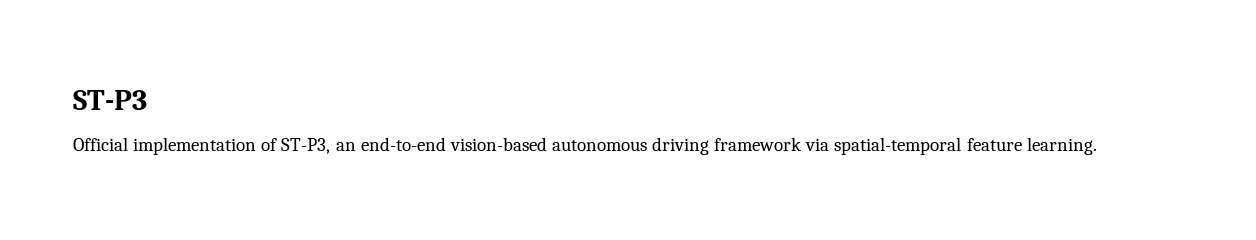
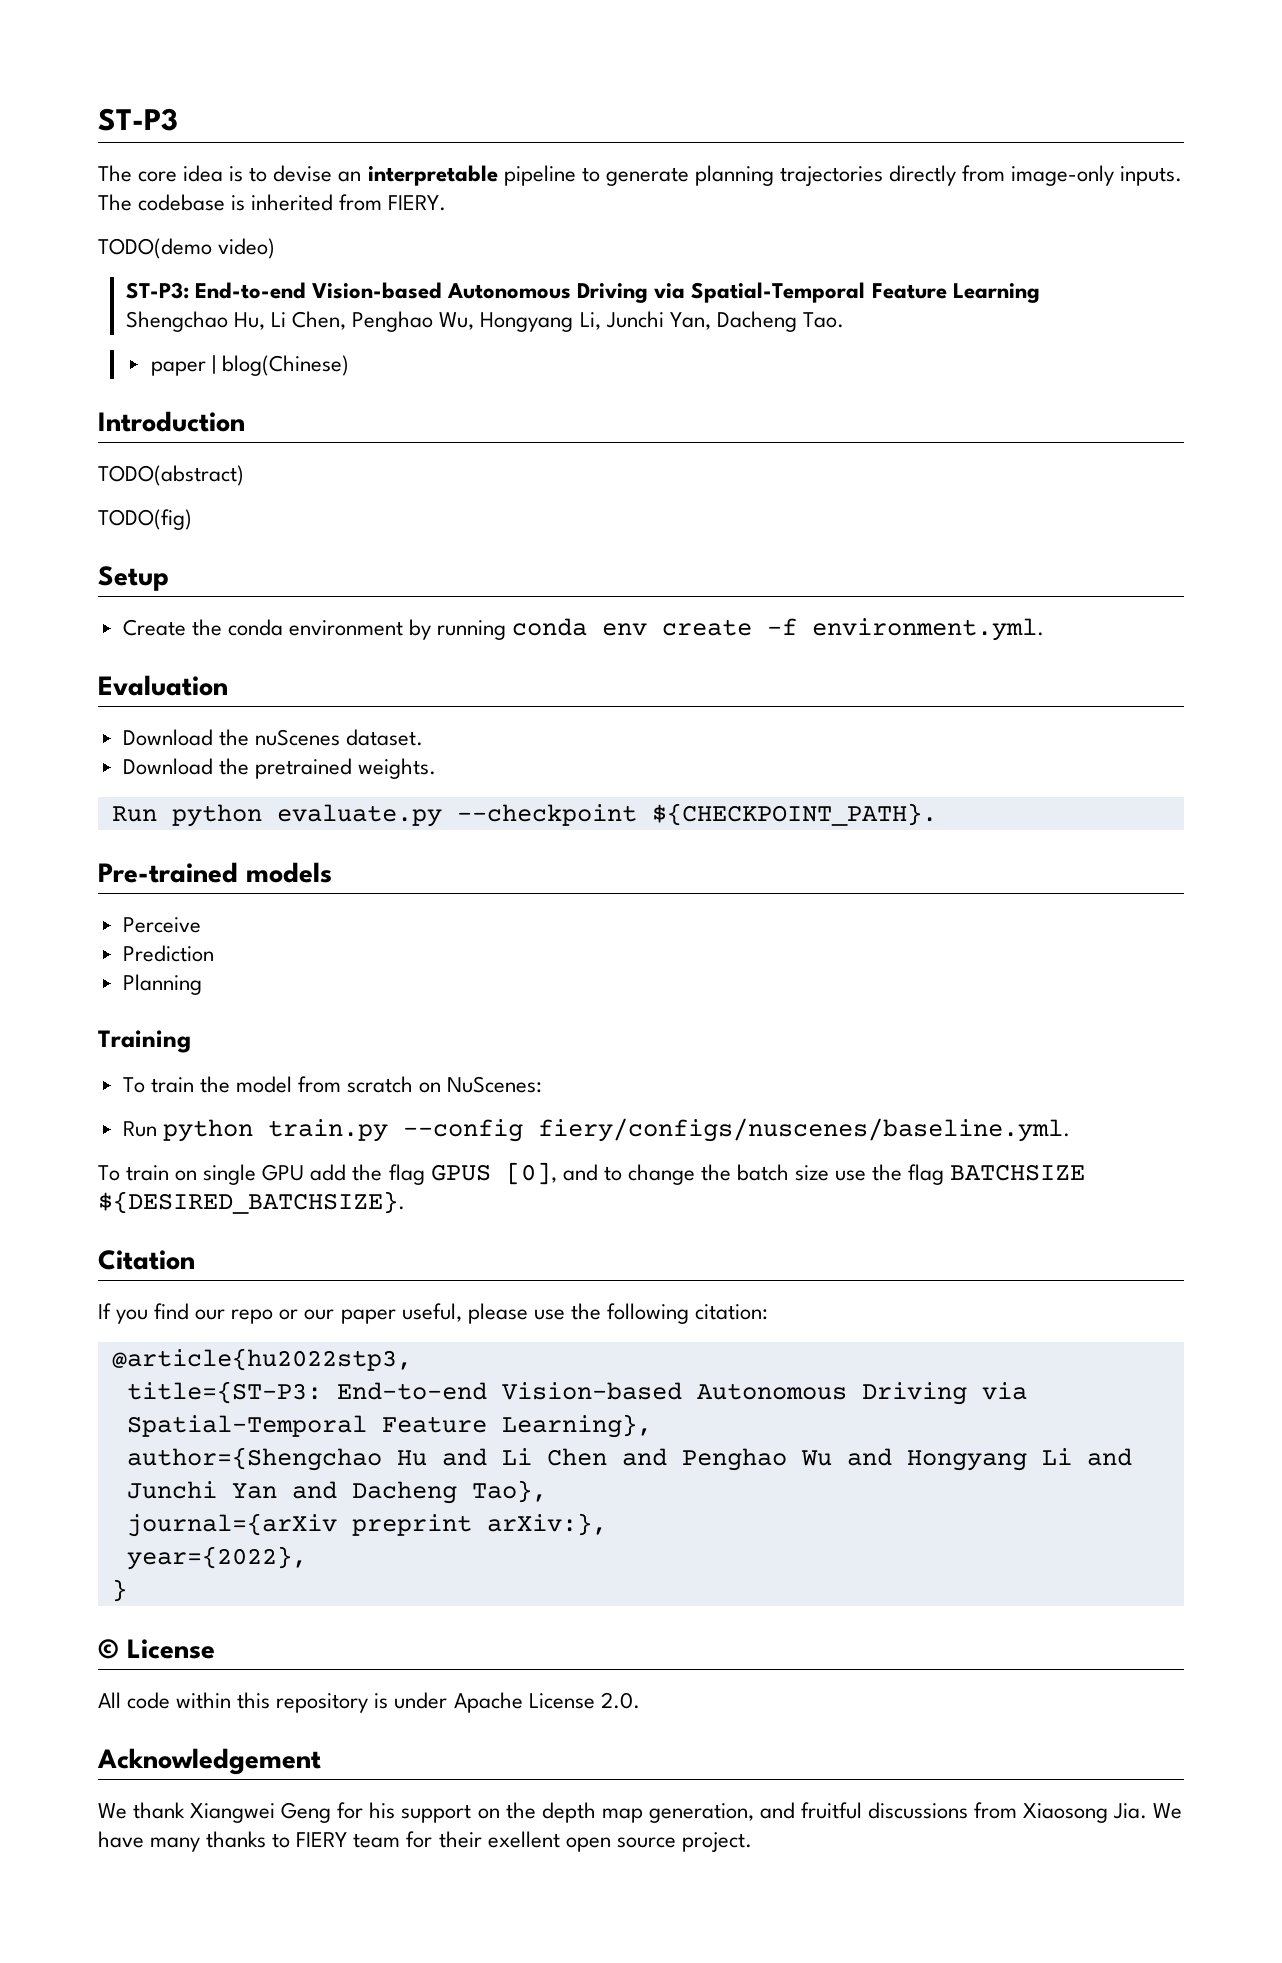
[73,137,1097,155] Official implementation of ST-P3, an end-to-end vision-based autonomous driving framework via spatial-temporal feature learning. -> [98,165,1183,186] [98,194,447,211] [98,238,276,259] [125,282,1040,303] [125,311,844,332] [150,355,349,376] [98,411,245,432] [98,465,244,486] [98,509,192,530] [98,566,169,591] [122,618,1045,641] [98,675,228,696] [122,729,423,746] [122,758,436,779] [111,803,937,827] [98,862,332,883] [122,917,201,933] [122,945,214,962] [122,974,202,995] [98,1030,191,1053] [122,1076,543,1093] [122,1118,1070,1142] [98,1162,1086,1185] [98,1191,405,1214] [98,1250,195,1270] [98,1303,768,1324] [111,1348,412,1371] [126,1381,1027,1405] [126,1414,652,1438] [126,1447,1132,1471] [126,1480,547,1504] [126,1513,607,1537] [126,1546,307,1570] [111,1579,127,1602] [98,1639,215,1659] [98,1692,640,1713] [97,1748,321,1775] [98,1802,1183,1823] [98,1831,752,1852] The core idea is to devise an interpretable pipeline to generate planning trajectories directly from image-only inputs. The codebase is inherited from FIERY. // TODO(demo video) // ST-P3: End-to-end Vision-based Autonomous Driving via Spatial-Temporal Feature Learning // Shengchao Hu, Li Chen, Penghao Wu, Hongyang Li, Junchi Yan, Dacheng Tao. // paper | blog(Chinese) // Introduction // TODO(abstract) // TODO(fig) // Setup // Create the conda environment by running conda env create -f environment.yml. // Evaluation // Download the nuScenes dataset. // Download the pretrained weights. // Run python evaluate.py --checkpoint ${CHECKPOINT_PATH}. // Pre-trained models // Perceive // Prediction // Planning // Training // To train the model from scratch on NuScenes: // Run python train.py --config fiery/configs/nuscenes/baseline.yml. // To train on single GPU add the flag GPUS [0], and to change the batch size use the flag BATCHSIZE ${DESIRED_BATCHSIZE}. // Citation // If you find our repo or our paper useful, please use the following citation: // @article{hu2022stp3, // title={ST-P3: End-to-end Vision-based Autonomous Driving via Spatial-Temporal Feature Learning}, // author={Shengchao Hu and Li Chen and Penghao Wu and Hongyang Li and Junchi Yan and Dacheng Tao}, // journal={arXiv preprint arXiv:}, // year={2022}, // } // © License // All code within this repository is under Apache License 2.0. // Acknowledgement // We thank Xiangwei Geng for his support on the depth map generation, and fruitful discussions from Xiaosong Jia. We have many thanks to FIERY team for their exellent open source project.

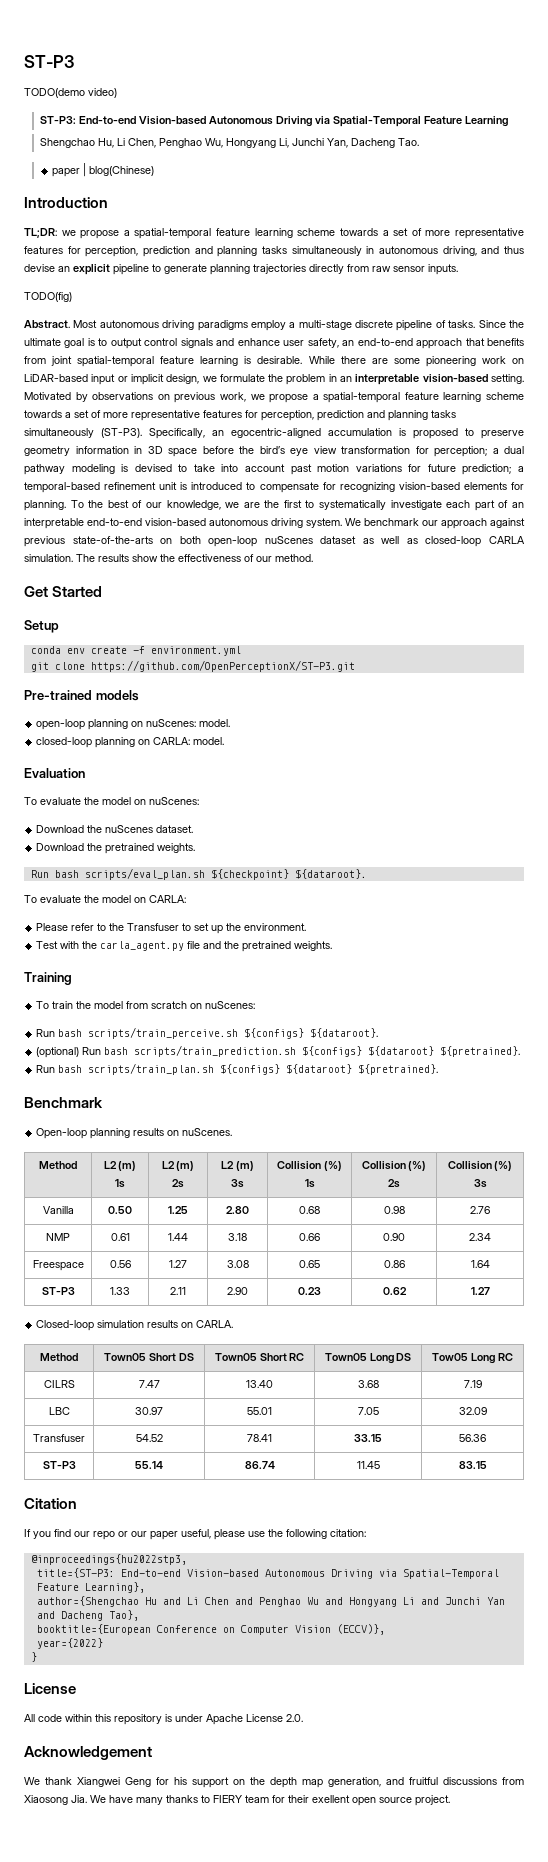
[98,108,178,131] [98,165,1183,186] [98,194,447,211] ST-P3 // The core idea is to devise an interpretable pipeline to generate planning trajectories directly from image-only inputs. The codebase is inherited from FIERY. -> [24,55,74,68] ST-P3
[98,465,244,486] [98,509,192,530] [98,566,169,591] [122,618,1045,641] [98,675,228,696] TODO(abstract) // TODO(fig) // Setup // Create the conda environment by running conda env create -f environment.yml. // Evaluation -> [24,228,525,239] [24,246,525,257] [24,264,458,275] [24,292,72,302] [24,320,524,331] [24,338,524,349] [24,356,525,367] [24,374,525,385] [24,392,524,403] [24,410,456,421] [24,428,524,439] [24,446,524,457] [24,464,524,475] [24,482,524,493] [24,500,524,511] [24,518,525,529] [24,536,525,547] [24,554,313,562] [24,586,103,597] [24,620,59,633] [30,646,241,656] [30,660,355,672] [24,690,139,701] [36,719,231,730] [36,737,225,748] [24,768,85,778] [24,797,199,805] TL;DR: we propose a spatial-temporal feature learning scheme towards a set of more representative features for perception, prediction and planning tasks simultaneously in autonomous driving, and thus devise an explicit pipeline to generate planning trajectories directly from raw sensor inputs. // TODO(fig) // Abstract. Most autonomous driving paradigms employ a multi-stage discrete pipeline of tasks. Since the ultimate goal is to output control signals and enhance user safety, an end-to-end approach that benefits from joint spatial-temporal feature learning is desirable. While there are some pioneering work on LiDAR-based input or implicit design, we formulate the problem in an interpretable vision-based setting. Motivated by observations on previous work, we propose a spatial-temporal feature learning scheme towards a set of more representative features for perception, prediction and planning tasks simultaneously (ST-P3). Specifically, an egocentric-aligned accumulation is proposed to preserve geometry information in 3D space before the bird’s eye view transformation for perception; a dual pathway modeling is devised to take into account past motion variations for future prediction; a temporal-based refinement unit is introduced to compensate for recognizing vision-based elements for planning. To the best of our knowledge, we are the first to systematically investigate each part of an interpretable end-to-end vision-based autonomous driving system. We benchmark our approach against previous state-of-the-arts on both open-loop nuScenes dataset as well as closed-loop CARLA simulation. The results show the effectiveness of our method. // Get Started // Setup // conda env create -f environment.yml // git clone https://github.com/OpenPerceptionX/ST-P3.git // Pre-trained models // open-loop planning on nuScenes: model. // closed-loop planning on CARLA: model. // Evaluation // To evaluate the model on nuScenes:
[171,803,937,827] [98,862,332,883] [122,917,201,933] [122,945,214,962] [122,974,202,995] python evaluate.py --checkpoint ${CHECKPOINT_PATH}. // Pre-trained models // Perceive // Prediction // Planning -> [54,868,367,880] [24,895,186,903] [36,923,307,934] [36,941,333,952] bash scripts/eval_plan.sh ${checkpoint} ${dataroot}. // To evaluate the model on CARLA: // Please refer to the Transfuser to set up the environment. // Test with the carla_agent.py file and the pretrained weights.
[447,1076,543,1093] [122,1118,1070,1142] [98,1162,1086,1185] [98,1191,405,1214] NuScenes: // Run python train.py --config fiery/configs/nuscenes/baseline.yml. // To train on single GPU add the flag GPUS [0], and to change the batch size use the flag BATCHSIZE ${DESIRED_BATCHSIZE}. -> [205,1001,256,1009] [36,1027,379,1039] [36,1045,521,1058] [36,1063,439,1075] [24,1097,103,1108] [36,1128,233,1139] [39,1161,77,1169] [103,1161,137,1171] [115,1179,125,1188] [161,1161,195,1171] [172,1179,184,1188] [221,1161,254,1171] [231,1179,244,1188] [277,1161,342,1171] [304,1179,315,1188] [361,1161,427,1171] [388,1179,400,1188] [447,1161,513,1171] [473,1179,487,1188] [42,1206,74,1214] [108,1206,132,1214] [168,1206,188,1214] [226,1206,249,1214] [299,1206,320,1214] [383,1206,405,1214] [470,1206,490,1214] [46,1233,70,1241] [110,1233,130,1241] [168,1233,188,1241] [228,1233,247,1241] [299,1233,320,1241] [383,1233,405,1241] [469,1233,491,1241] [32,1260,84,1271] [109,1260,131,1268] [169,1260,187,1268] [226,1260,249,1268] [299,1260,320,1268] [383,1260,405,1268] [470,1260,490,1268] [41,1287,75,1295] [110,1287,130,1295] [170,1287,186,1295] [227,1287,248,1295] [298,1287,321,1295] [382,1287,407,1295] [470,1287,490,1295] [36,1320,234,1331] [40,1353,78,1361] [104,1353,194,1361] [214,1353,305,1361] [324,1353,412,1364] [432,1353,513,1364] [43,1380,75,1388] [138,1380,160,1388] [246,1380,273,1388] [357,1380,379,1388] [463,1380,482,1388] [48,1407,70,1415] [135,1407,163,1415] [247,1407,272,1415] [357,1407,379,1415] [458,1407,487,1415] [33,1434,85,1442] [135,1434,163,1442] [247,1434,272,1442] [354,1434,382,1442] [459,1434,486,1442] [42,1461,76,1469] [135,1461,163,1469] [244,1461,275,1469] [356,1461,380,1469] [458,1461,487,1469] nuScenes: // Run bash scripts/train_perceive.sh ${configs} ${dataroot}. // (optional) Run bash scripts/train_prediction.sh ${configs} ${dataroot} ${pretrained}. // Run bash scripts/train_plan.sh ${configs} ${dataroot} ${pretrained}. // Benchmark // Open-loop planning results on nuScenes. // Method | L2 (m) 1s | L2 (m) 2s | L2 (m) 3s | Collision (%) 1s | Collision (%) 2s | Collision (%) 3s // Vanilla | 0.50 | 1.25 | 2.80 | 0.68 | 0.98 | 2.76 // NMP | 0.61 | 1.44 | 3.18 | 0.66 | 0.90 | 2.34 // Freespace | 0.56 | 1.27 | 3.08 | 0.65 | 0.86 | 1.64 // ST-P3 | 1.33 | 2.11 | 2.90 | 0.23 | 0.62 | 1.27 // Closed-loop simulation results on CARLA. // Method | Town05 Short DS | Town05 Short RC | Town05 Long DS | Tow05 Long RC // CILRS | 7.47 | 13.40 | 3.68 | 7.19 // LBC | 30.97 | 55.01 | 7.05 | 32.09 // Transfuser | 54.52 | 78.41 | 33.15 | 56.36 // ST-P3 | 55.14 | 86.74 | 11.45 | 83.15
[111,1348,412,1371] @article{hu2022stp3, -> [30,1554,187,1565] @inproceedings{hu2022stp3,
[126,1513,607,1537] [126,1546,307,1570] journal={arXiv preprint arXiv:}, // year={2022}, -> [36,1624,385,1635] [36,1638,103,1649] booktitle={European Conference on Computer Vision (ECCV)}, // year={2022}
[98,1639,119,1659] © -> (37, 1657) none

